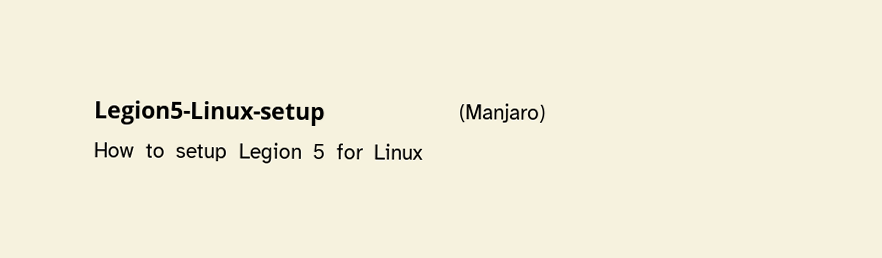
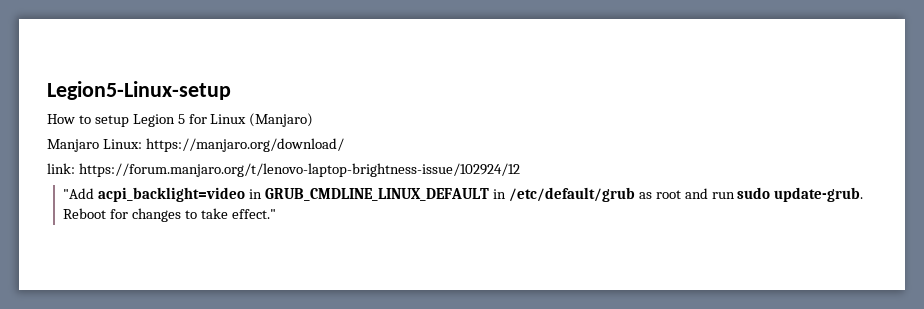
(546, 113) none -> [47,138,344,152] [47,163,520,177] [63,187,864,202] [63,208,276,222] // Manjaro Linux: https://manjaro.org/download/ // link: https://forum.manjaro.org/t/lenovo-laptop-brightness-issue/102924/12 // "Add acpi_backlight=video in GRUB_CMDLINE_LINUX_DEFAULT in /etc/default/grub as root and run sudo update-grub. Reboot for changes to take effect."

